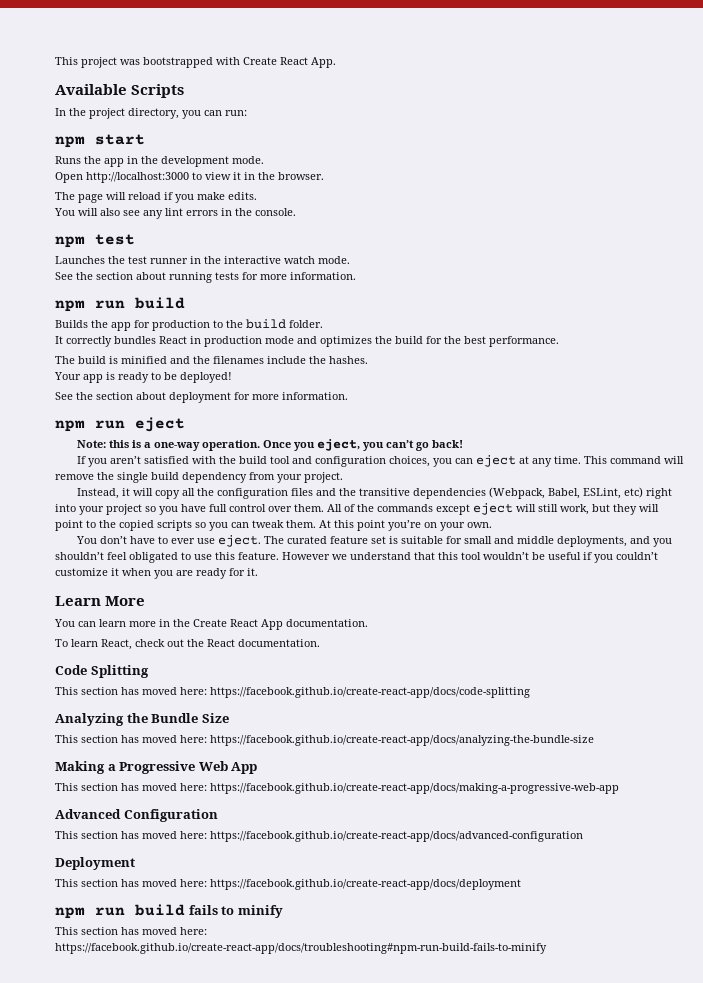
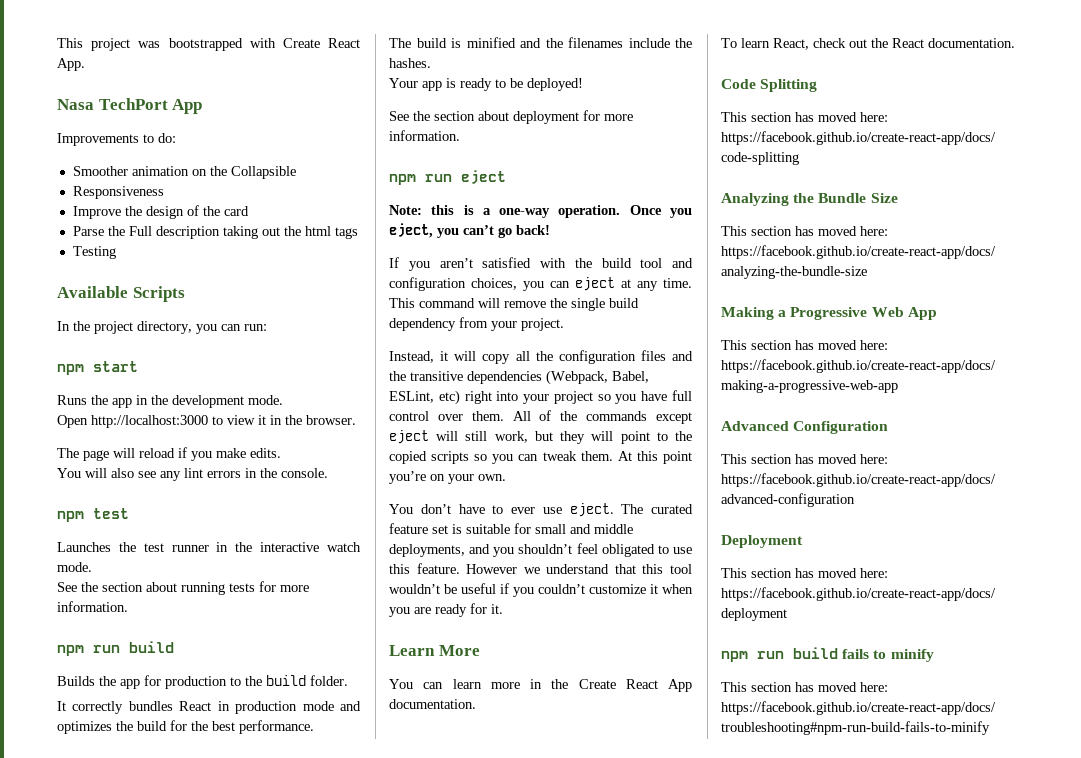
(336, 62) none -> [57,98,203,114] [57,133,176,146] [72,166,296,179] [72,186,164,199] [72,205,249,219] [72,226,358,239] [72,246,116,259] // Nasa TechPort App // Improvements to do: // Smoother animation on the Collapsible // Responsiveness // Improve the design of the card // Parse the Full description taking out the html tags // Testing

